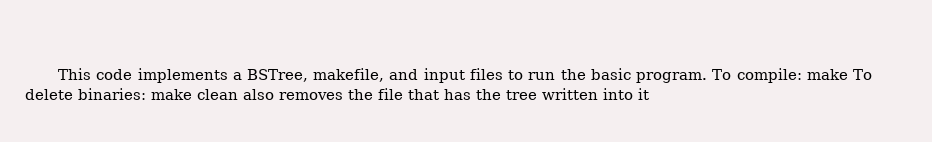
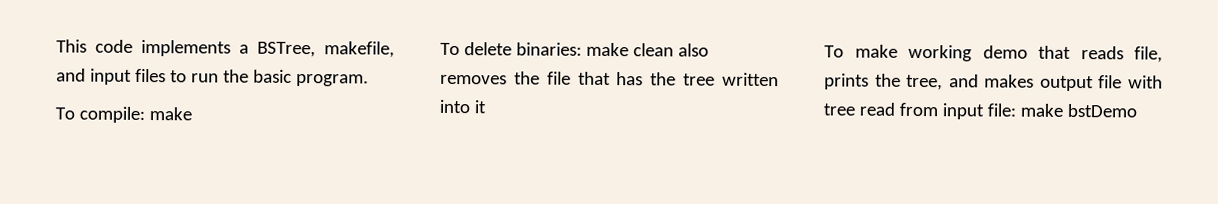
(708, 77) none -> (369, 80) //
(848, 74) none -> (192, 114) //
(649, 94) none -> [824,44,1163,63] [824,73,1163,92] [823,102,1137,120] // To make working demo that reads file, prints the tree, and makes output file with tree read from input file: make bstDemo

